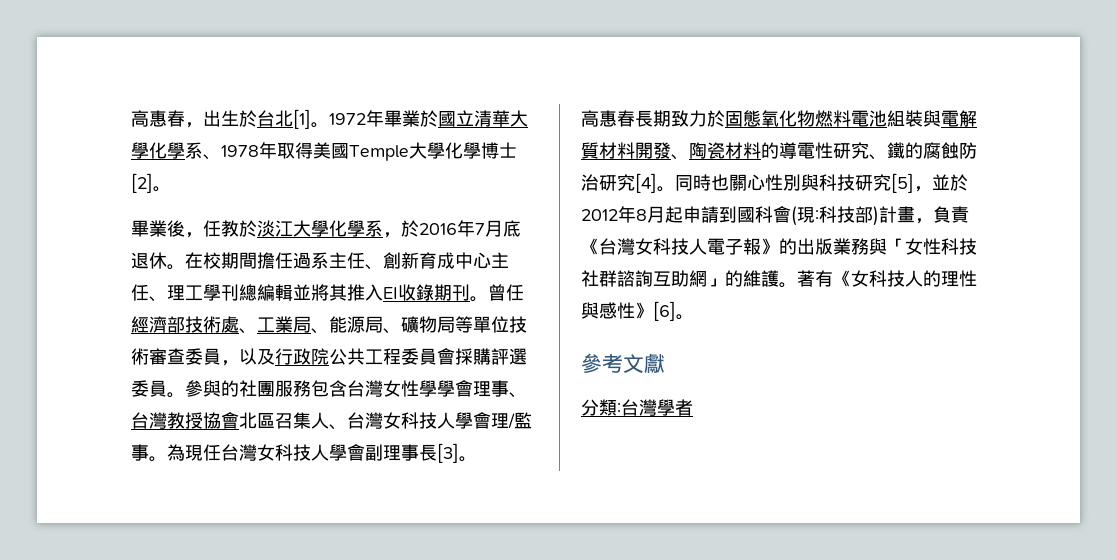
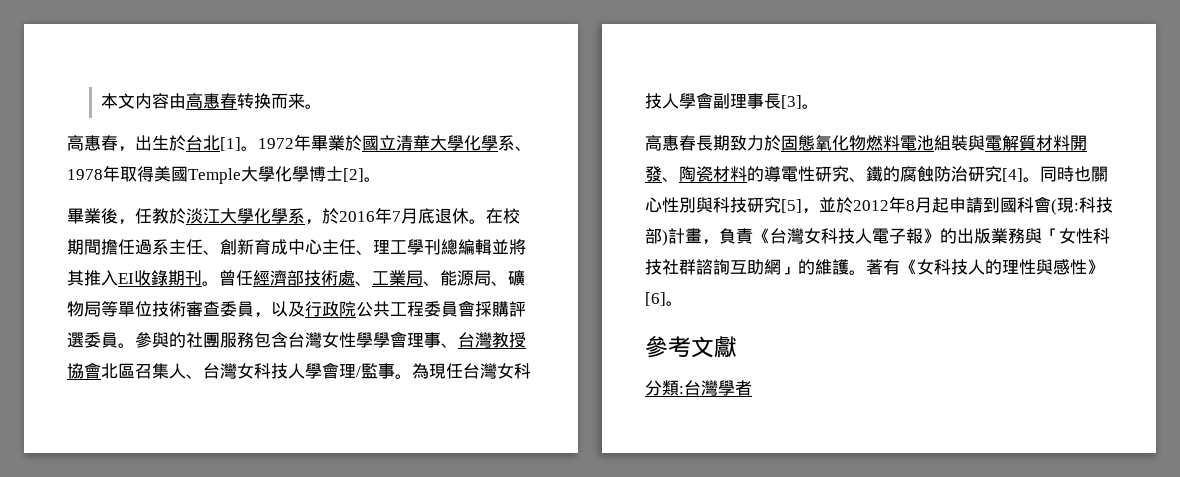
(131, 118) none -> [100,93,322,109] 本文内容由高惠春转换而来。 //

